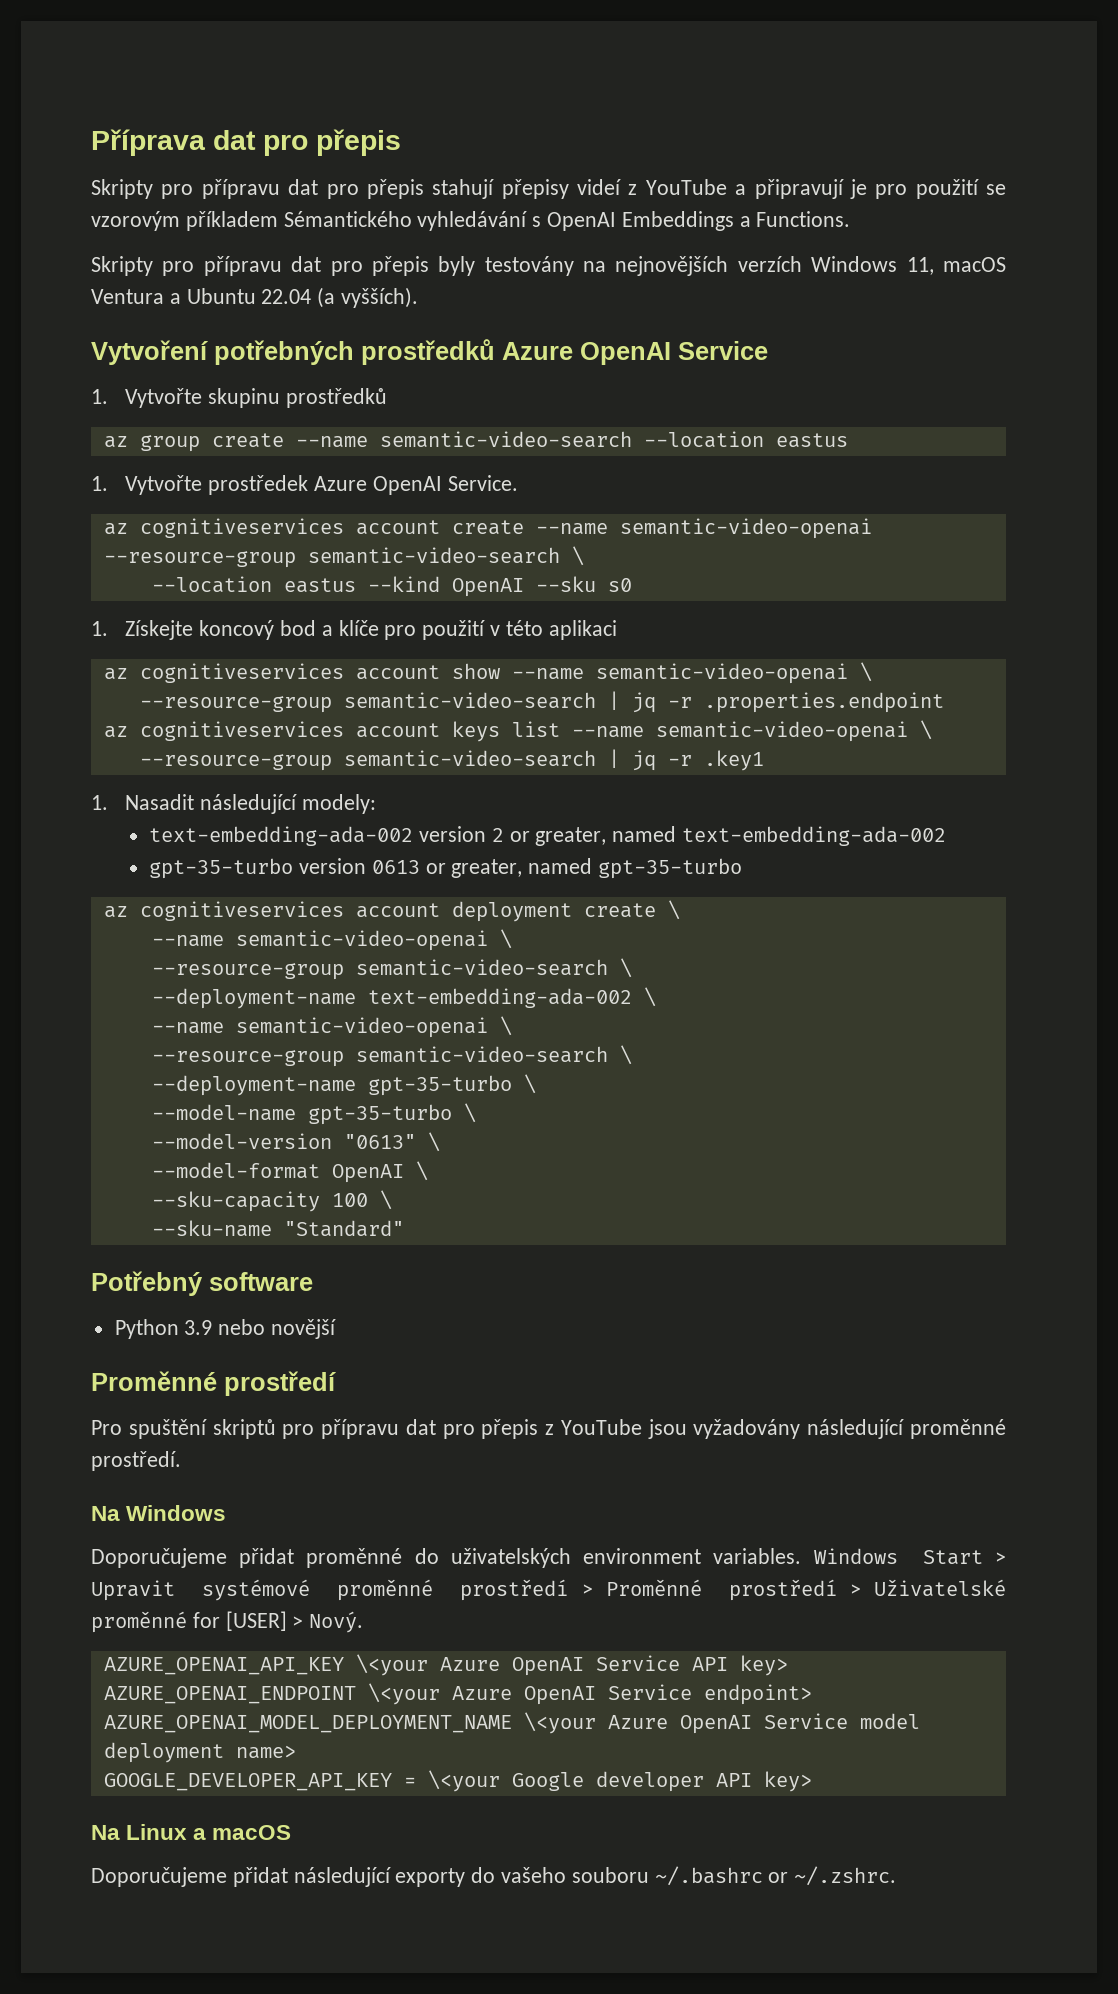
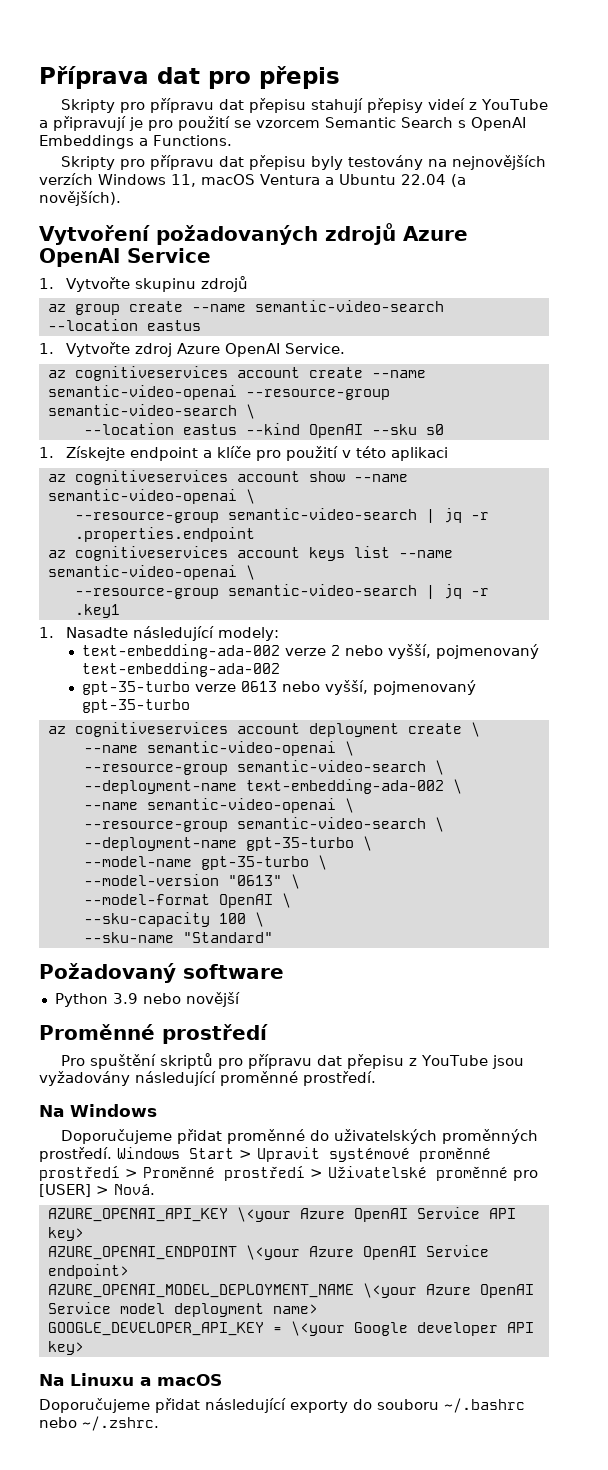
[326,179,424,199] pro přepis -> [248,98,306,113] přepisu
[91,211,528,231] vzorovým příkladem Sémantického vyhledávání -> [256,117,453,128] vzorcem Semantic Search
[330,256,429,276] pro přepis -> [248,155,306,170] přepisu
[341,287,419,308] vyšších). -> [39,191,121,206] novějších).
[214,339,495,365] potřebných prostředků -> [156,223,396,245] požadovaných zdrojů
[286,388,388,408] prostředků -> [201,276,249,292] zdrojů
[208,475,309,495] prostředek -> [135,343,173,357] zdroj
[199,620,317,640] koncový bod -> [130,447,199,461] endpoint
[125,794,195,810] Nasadit -> [66,627,129,638] Nasadte
[418,826,946,846] [149,858,593,879] version 2 or greater, named text-embedding-ada-002 // gpt-35-turbo version 0613 or greater, named -> [285,644,540,659] [82,662,281,677] [82,680,477,695] verze 2 nebo vyšší, pojmenovaný text-embedding-ada-002 // gpt-35-turbo verze 0613 nebo vyšší, pojmenovaný
[91,1271,203,1296] Potřebný -> [39,963,176,983] Požadovaný
[442,1419,539,1439] pro přepis -> [346,1054,404,1069] přepisu
[583,1548,802,1564] environment variables. -> [441,1129,538,1144] [39,1147,112,1162] proměnných prostředí.
[192,1612,220,1628] for -> [513,1170,538,1181] pro
[309,1611,364,1633] Nový. -> [114,1183,155,1195] Nová.
[126,1824,188,1840] Linux -> [70,1373,134,1386] Linuxu
[501,1867,567,1883] vašeho -> (372, 1404) none
[768,1872,789,1883] or -> [39,1417,77,1428] nebo

